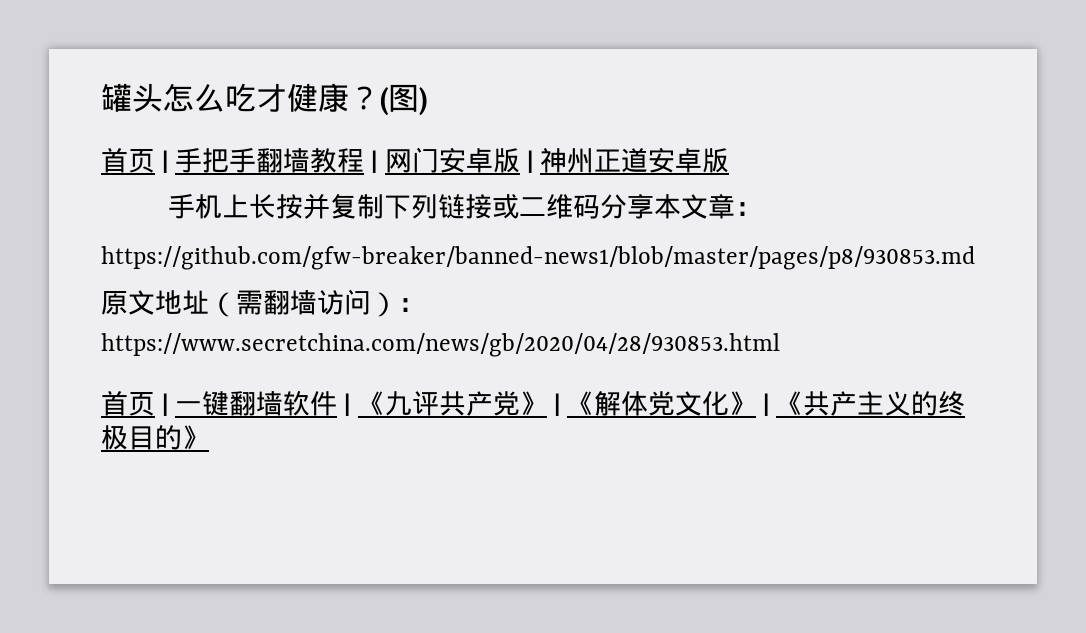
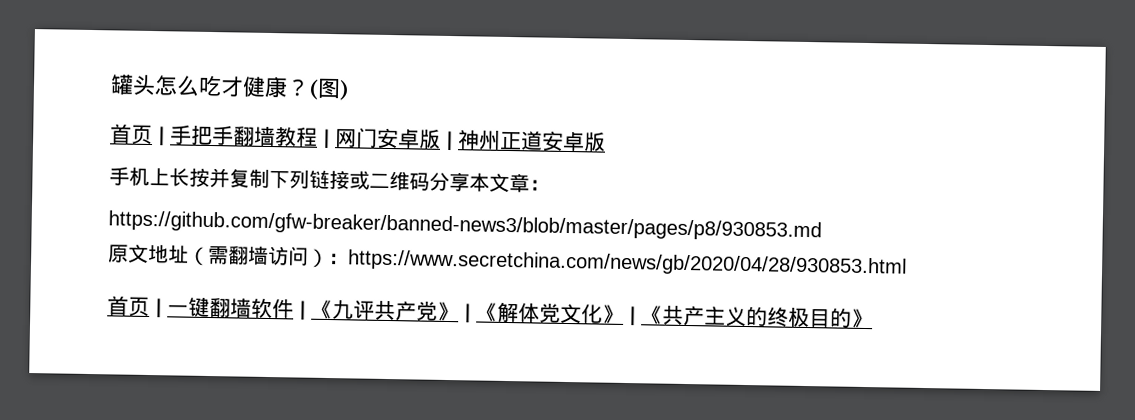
[101,246,975,270] https://github.com/gfw-breaker/banned-news1/blob/master/pages/p8/930853.md -> [108,210,822,242] https://github.com/gfw-breaker/banned-news3/blob/master/pages/p8/930853.md

